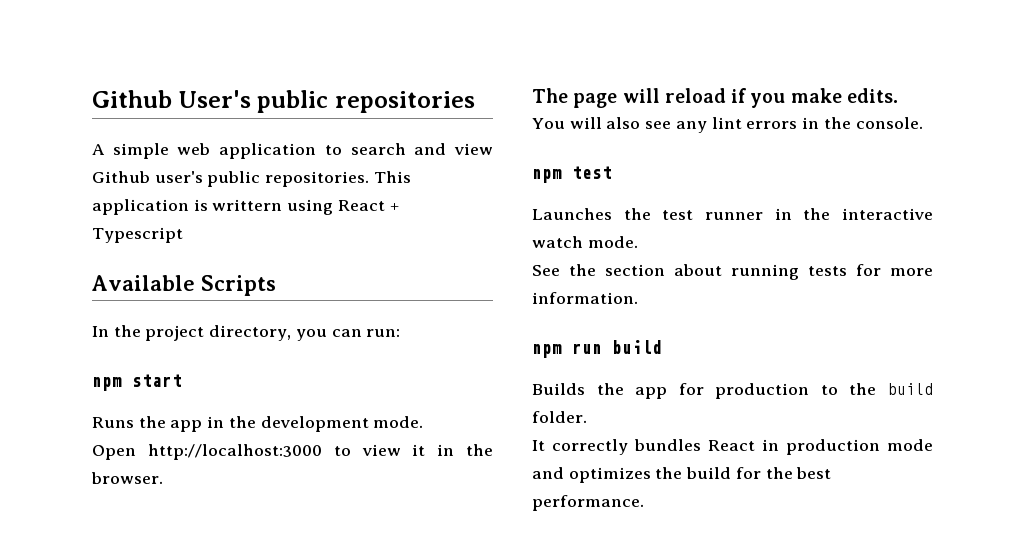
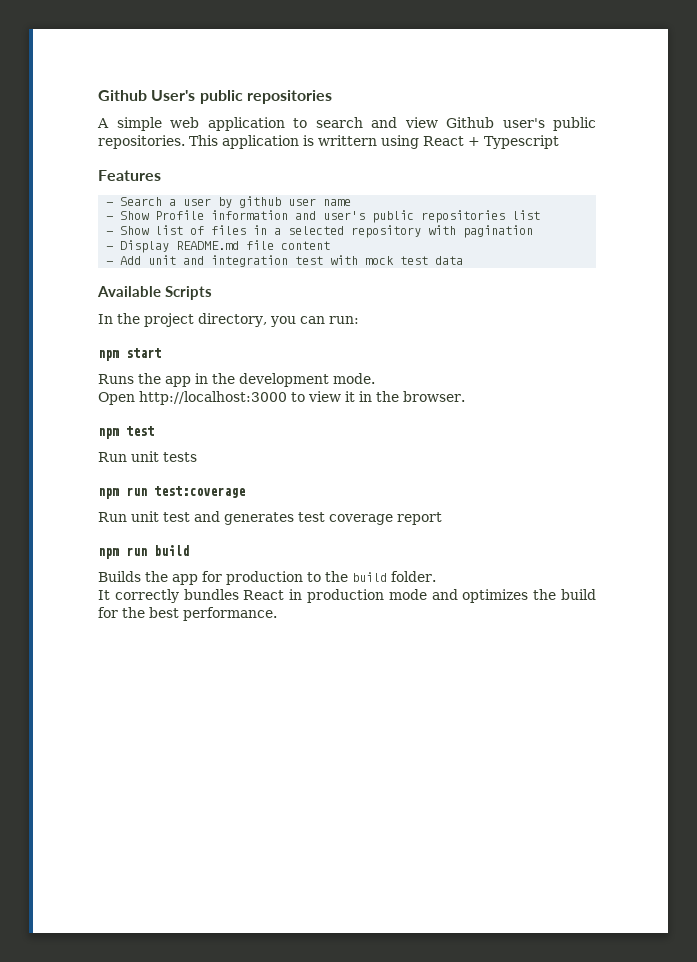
(183, 235) none -> [98,170,161,181] [106,196,352,208] [106,210,541,223] [106,225,534,238] [106,240,331,253] [106,255,464,267] // Features // - Search a user by github user name // - Show Profile information and user's public repositories list // - Show list of files in a selected repository with pagination // - Display README.md file content // - Add unit and integration test with mock test data
[532,88,898,108] [532,117,923,133] [532,166,612,183] [532,208,933,220] [532,236,638,248] [532,264,933,280] [532,292,638,304] The page will reload if you make edits. // You will also see any lint errors in the console. // npm test // Launches the test runner in the interactive watch mode. // See the section about running tests for more information. -> [98,426,154,439] [98,451,197,462] [98,486,245,499] [98,511,442,525] npm test // Run unit tests // npm run test:coverage // Run unit test and generates test coverage report

